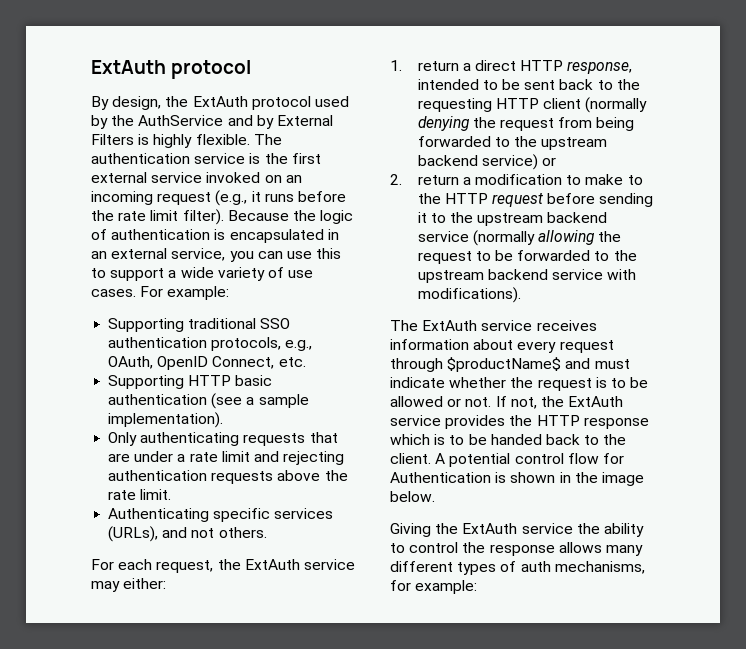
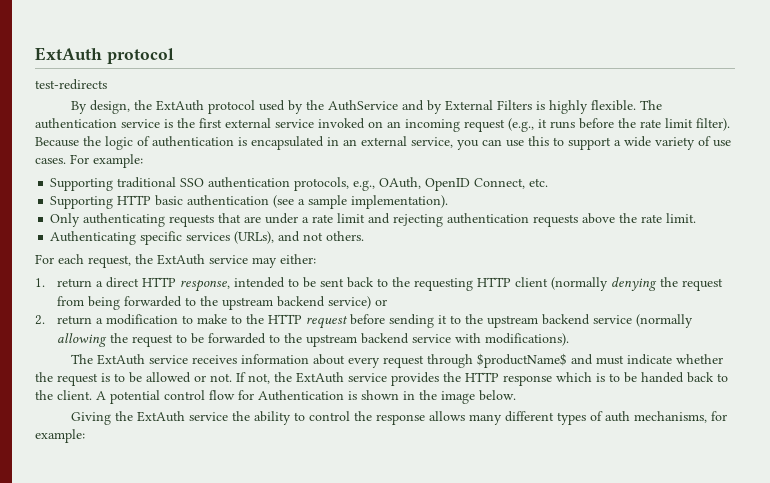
[91,60,252,79] ExtAuth protocol -> [35,47,174,64] [35,79,107,90] ExtAuth protocol // test-redirects

